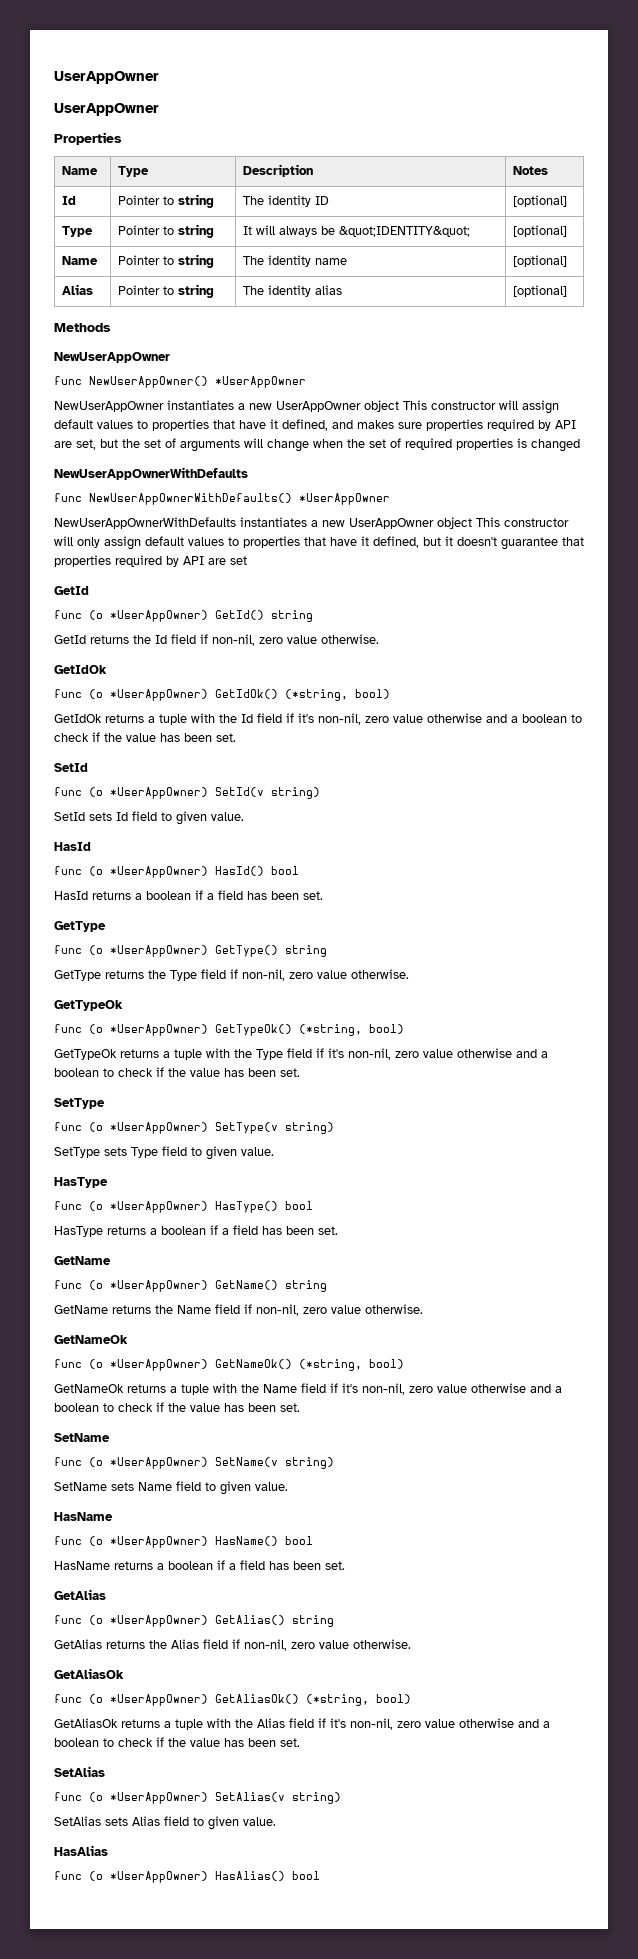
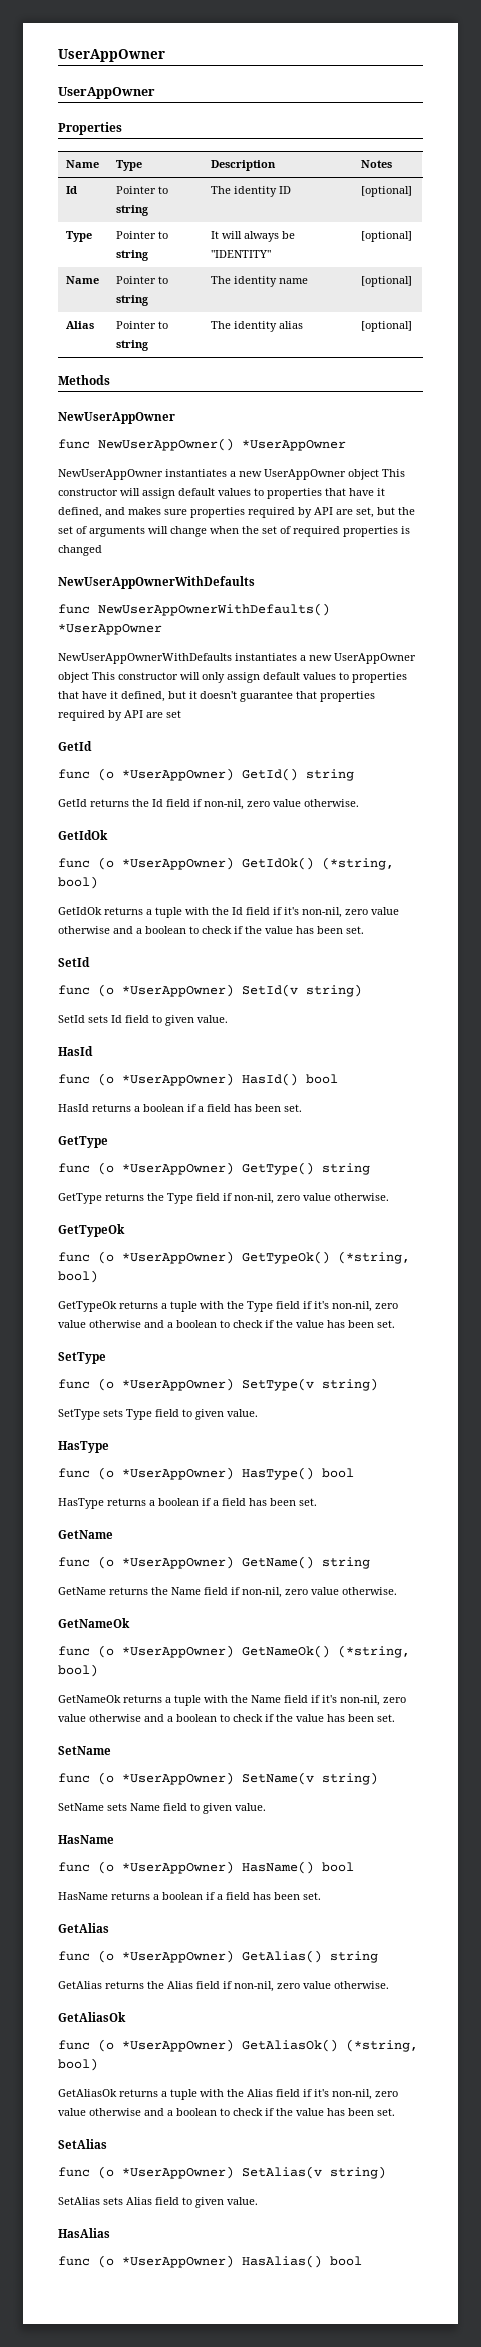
[338,226,470,237] &quot;IDENTITY&quot; -> [211,250,272,258] "IDENTITY"

